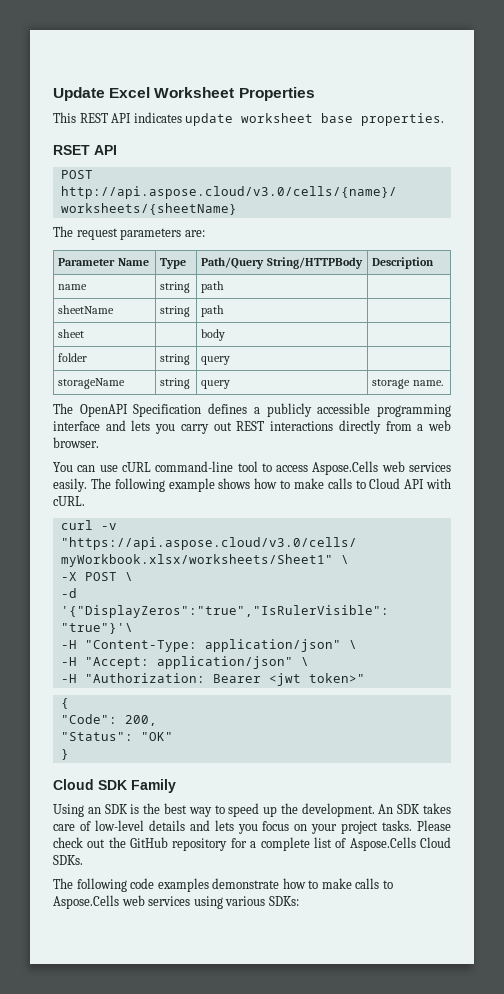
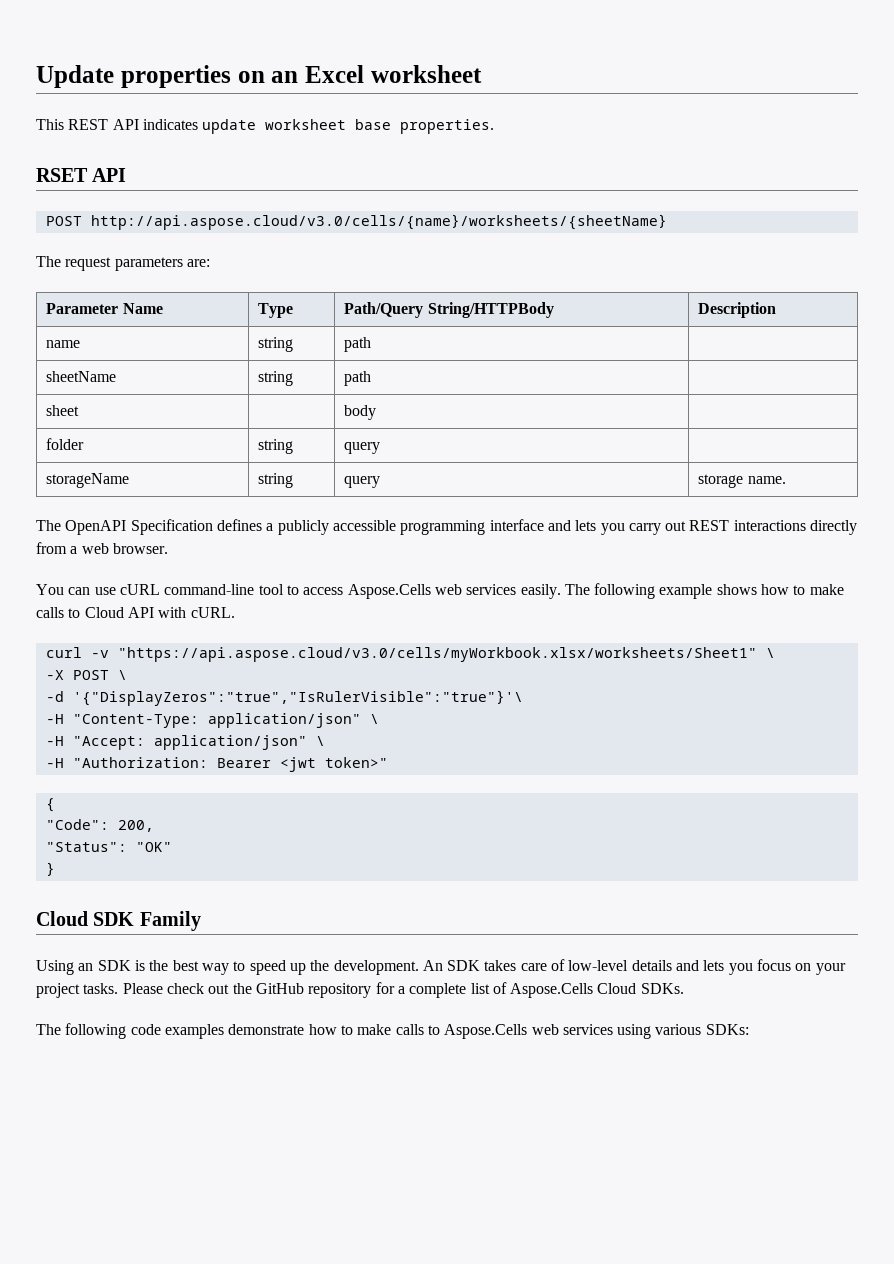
[109,87,315,101] Excel Worksheet Properties -> [120,65,482,88] properties on an Excel worksheet

